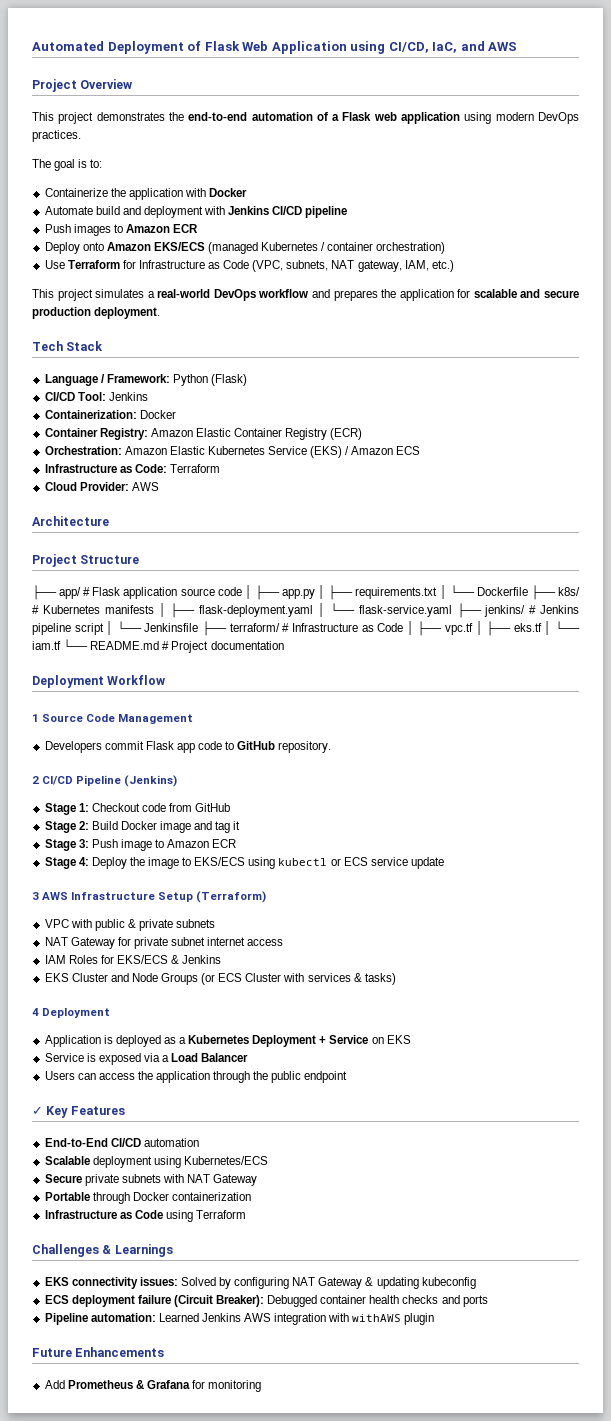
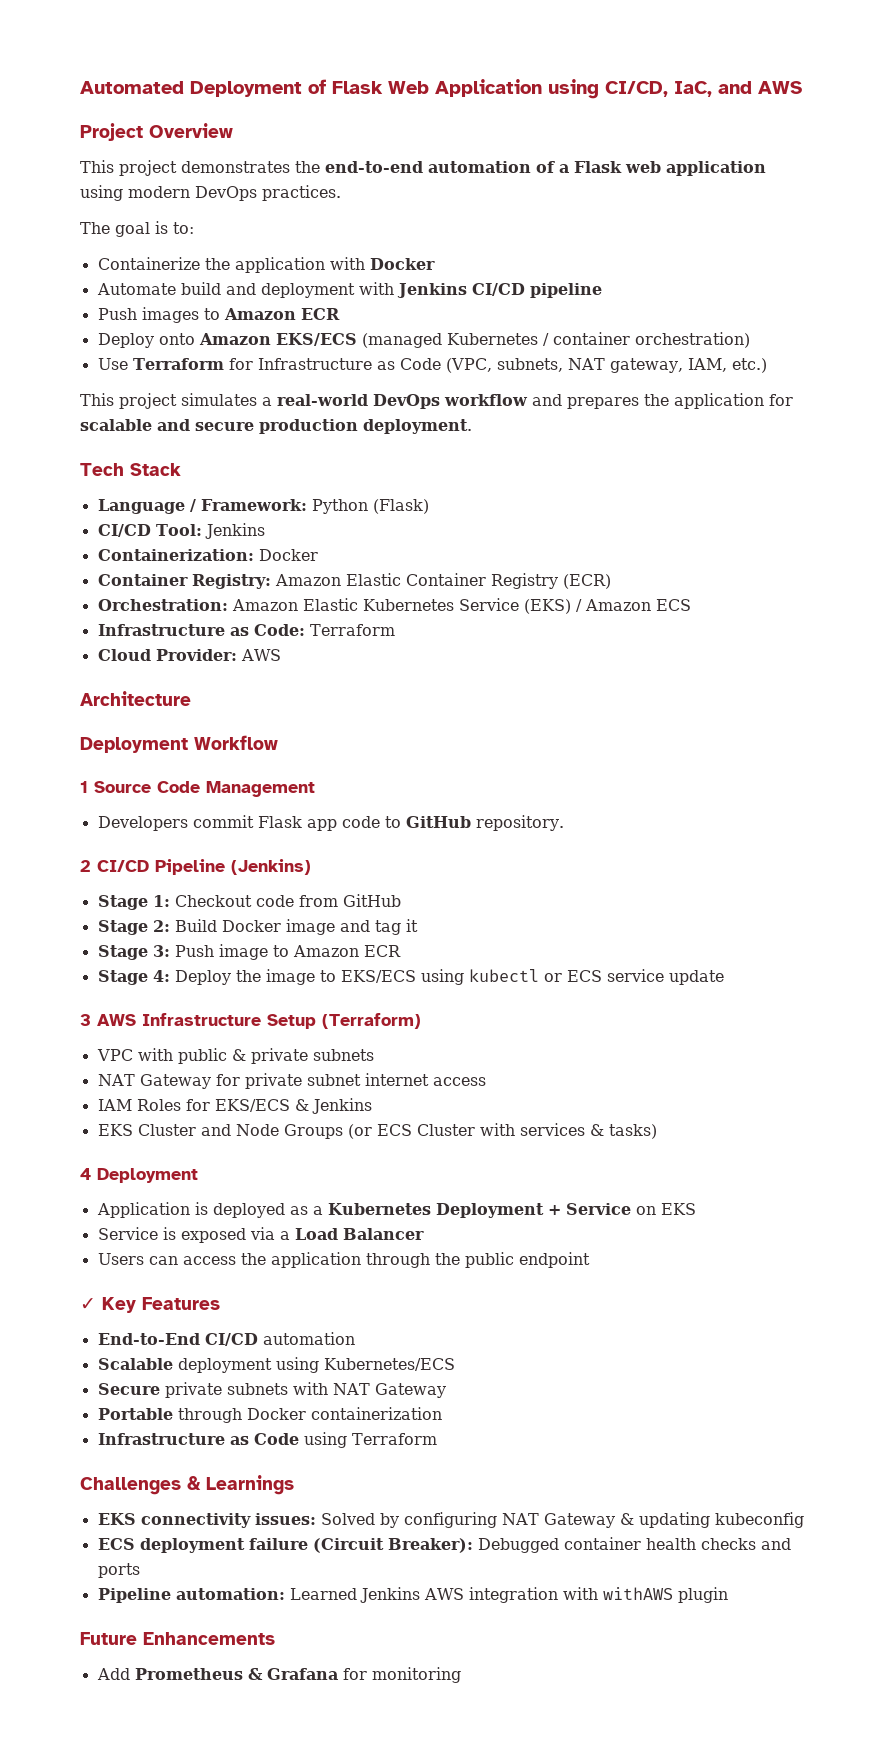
[32,554,140,567] [32,585,581,600] [32,603,579,618] [32,621,580,636] [32,639,284,653] // Project Structure // ├── app/ # Flask application source code │ ├── app.py │ ├── requirements.txt │ └── Dockerfile ├── k8s/ # Kubernetes manifests │ ├── flask-deployment.yaml │ └── flask-service.yaml ├── jenkins/ # Jenkins pipeline script │ └── Jenkinsfile ├── terraform/ # Infrastructure as Code │ ├── vpc.tf │ ├── eks.tf │ └── iam.tf └── README.md # Project documentation -> (191, 698) none

